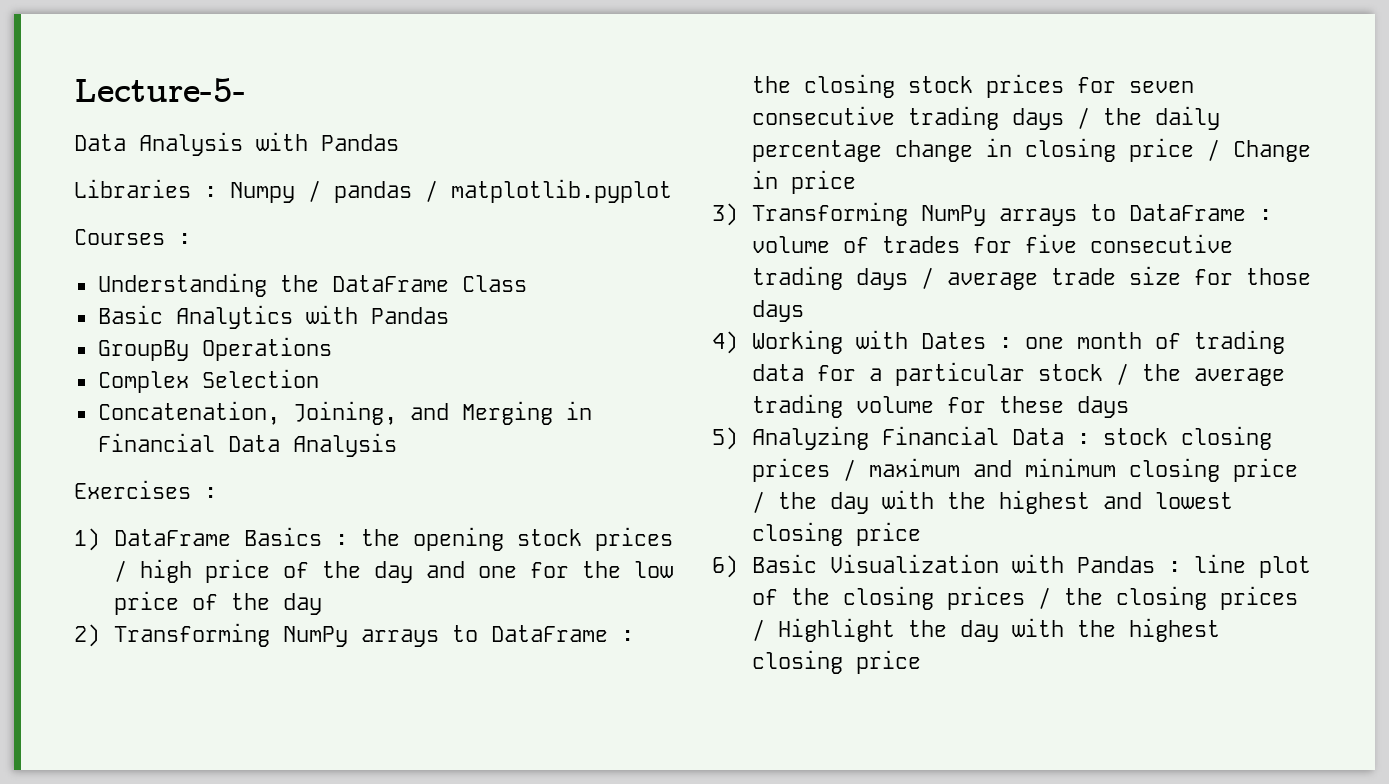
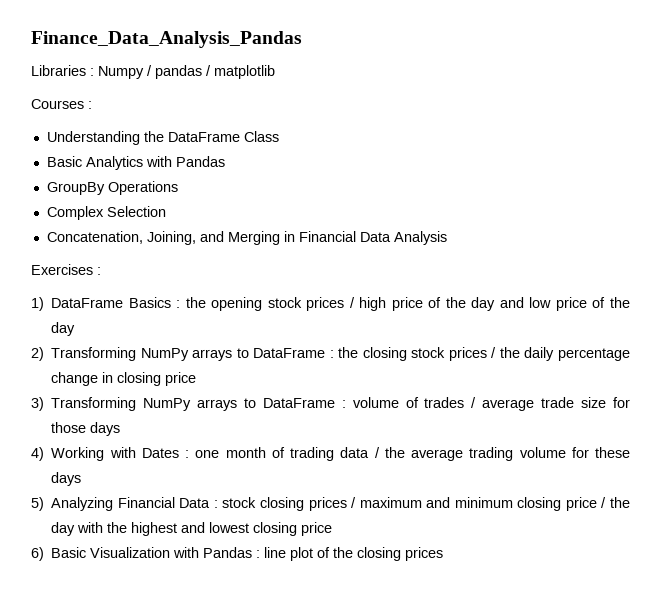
[74,78,246,102] [74,132,399,156] Lecture-5- // Data Analysis with Pandas -> [31,31,302,48] Finance_Data_Analysis_Pandas
[451,179,672,203] matplotlib.pyplot -> [214,65,275,79] matplotlib
[477,561,621,578] one for the -> (524, 302) none
[1076,77,1194,93] [751,106,1064,130] for seven consecutive trading days -> (487, 354) none
[1206,139,1311,162] [751,170,856,194] / Change in price -> (197, 379) none
[972,234,1233,253] [751,266,908,290] for five consecutive trading days -> (465, 402) none
[816,362,1103,386] for a particular stock -> (370, 452) none
[1037,586,1298,610] [751,618,1220,642] [751,650,921,674] / the closing prices / Highlight the day with the highest closing price -> (444, 554) none

